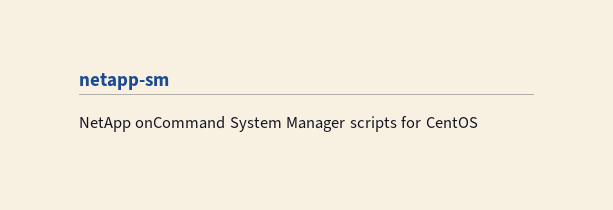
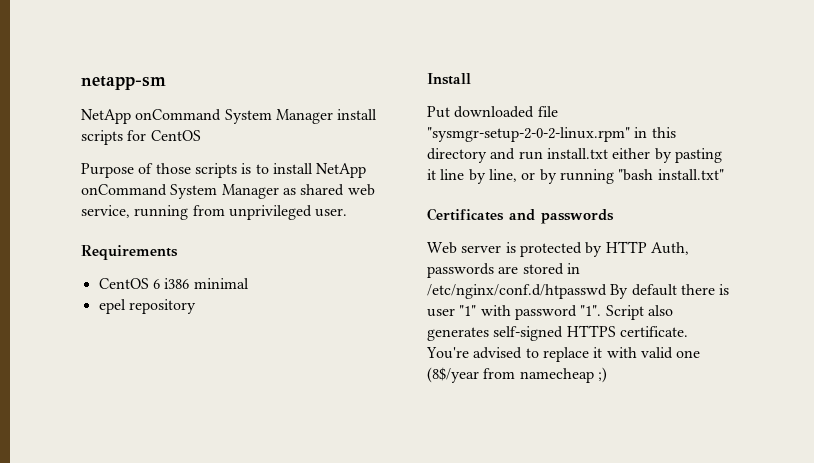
(346, 124) none -> [337,109,378,120] install
(478, 122) none -> [81,163,367,178] [81,184,375,199] [81,205,348,220] [81,245,178,260] [98,278,249,289] [98,299,196,314] [427,73,471,85] [427,106,558,118] [427,127,676,142] [427,148,722,163] [427,169,724,184] [427,208,614,224] [427,241,689,257] [427,263,580,278] [427,284,730,299] [427,305,673,320] [427,325,688,341] [426,347,701,362] [427,367,607,383] // Purpose of those scripts is to install NetApp onCommand System Manager as shared web service, running from unprivileged user. // Requirements // CentOS 6 i386 minimal // epel repository // Install // Put downloaded file "sysmgr-setup-2-0-2-linux.rpm" in this directory and run install.txt either by pasting it line by line, or by running "bash install.txt" // Certificates and passwords // Web server is protected by HTTP Auth, passwords are stored in /etc/nginx/conf.d/htpasswd By default there is user "1" with password "1". Script also generates self-signed HTTPS certificate. You're advised to replace it with valid one (8$/year from namecheap ;)

